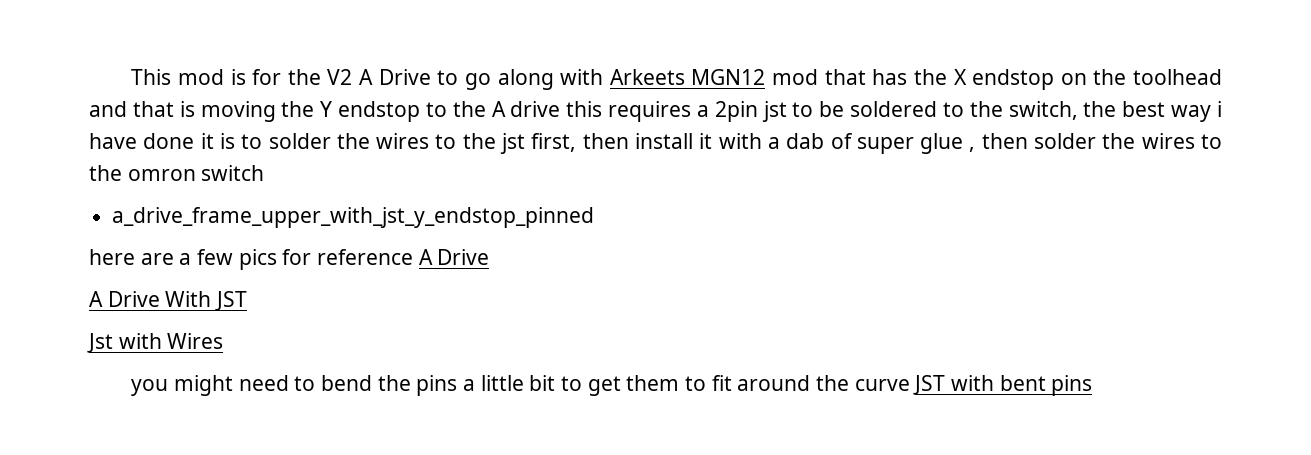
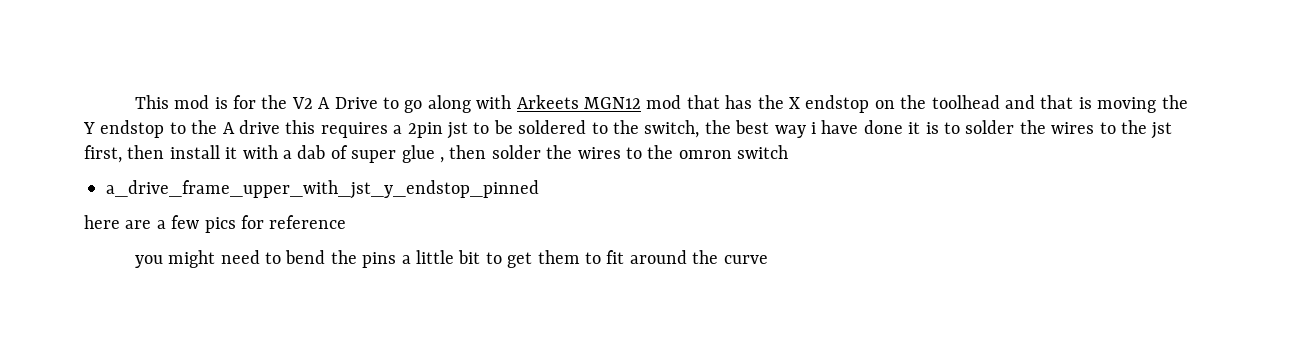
[418,249,490,265] [89,291,248,311] [87,333,224,353] A Drive // A Drive With JST // Jst with Wires -> (347, 222) none
[913,375,1093,396] JST with bent pins -> (768, 259) none

